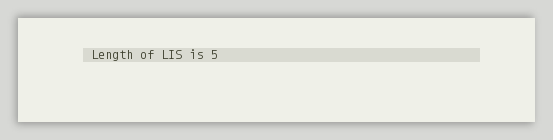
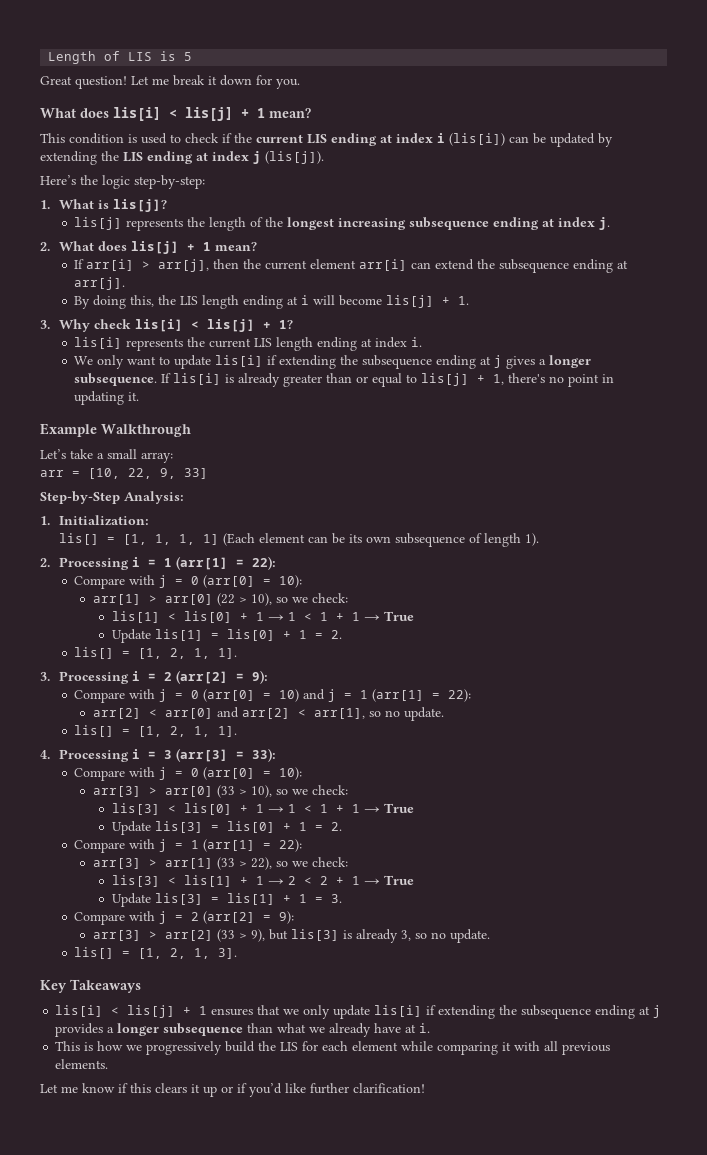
(218, 54) none -> [40,75,300,89] [40,107,311,121] [40,133,613,147] [40,151,324,165] [40,175,205,189] [40,199,167,212] [74,217,611,231] [40,241,257,254] [74,259,629,273] [74,277,126,290] [74,295,470,309] [40,319,293,332] [74,337,423,351] [74,355,592,369] [74,373,615,387] [74,391,140,405] [40,423,191,437] [40,449,173,463] [40,468,208,479] [40,491,184,504] [40,515,149,526] [58,533,539,547] [40,556,276,570] [74,575,303,589] [93,593,349,606] [111,611,414,623] [111,629,342,643] [74,647,238,659] [40,670,268,684] [74,689,472,703] [93,707,445,721] [74,725,238,737] [40,748,276,762] [74,767,303,781] [93,785,349,798] [111,803,414,815] [111,821,342,835] [74,839,303,853] [93,857,349,870] [111,875,414,887] [111,893,342,907] [74,911,295,925] [93,929,491,943] [74,947,238,959] [40,979,141,993] [55,1005,662,1019] [55,1023,431,1037] [55,1041,611,1055] [55,1059,109,1069] [40,1083,425,1097] // Great question! Let me break it down for you. // What does lis[i] < lis[j] + 1 mean? // This condition is used to check if the current LIS ending at index i (lis[i]) can be updated by extending the LIS ending at index j (lis[j]). // Here’s the logic step-by-step: // 1. What is lis[j]? // lis[j] represents the length of the longest increasing subsequence ending at index j. // 2. What does lis[j] + 1 mean? // If arr[i] > arr[j], then the current element arr[i] can extend the subsequence ending at arr[j]. // By doing this, the LIS length ending at i will become lis[j] + 1. // 3. Why check lis[i] < lis[j] + 1? // lis[i] represents the current LIS length ending at index i. // We only want to update lis[i] if extending the subsequence ending at j gives a longer subsequence. If lis[i] is already greater than or equal to lis[j] + 1, there's no point in updating it. // Example Walkthrough // Let’s take a small array: // arr = [10, 22, 9, 33] // Step-by-Step Analysis: // 1. Initialization: // lis[] = [1, 1, 1, 1] (Each element can be its own subsequence of length 1). // 2. Processing i = 1 (arr[1] = 22): // Compare with j = 0 (arr[0] = 10): // arr[1] > arr[0] (22 > 10), so we check: // lis[1] < lis[0] + 1 → 1 < 1 + 1 → True // Update lis[1] = lis[0] + 1 = 2. // lis[] = [1, 2, 1, 1]. // 3. Processing i = 2 (arr[2] = 9): // Compare with j = 0 (arr[0] = 10) and j = 1 (arr[1] = 22): // arr[2] < arr[0] and arr[2] < arr[1], so no update. // lis[] = [1, 2, 1, 1]. // 4. Processing i = 3 (arr[3] = 33): // Compare with j = 0 (arr[0] = 10): // arr[3] > arr[0] (33 > 10), so we check: // lis[3] < lis[0] + 1 → 1 < 1 + 1 → True // Update lis[3] = lis[0] + 1 = 2. // Compare with j = 1 (arr[1] = 22): // arr[3] > arr[1] (33 > 22), so we check: // lis[3] < lis[1] + 1 → 2 < 2 + 1 → True // Update lis[3] = lis[1] + 1 = 3. // Compare with j = 2 (arr[2] = 9): // arr[3] > arr[2] (33 > 9), but lis[3] is already 3, so no update. // lis[] = [1, 2, 1, 3]. // Key Takeaways // lis[i] < lis[j] + 1 ensures that we only update lis[i] if extending the subsequence ending at j provides a longer subsequence than what we already have at i. // This is how we progressively build the LIS for each element while comparing it with all previous elements. // Let me know if this clears it up or if you’d like further clarification!

